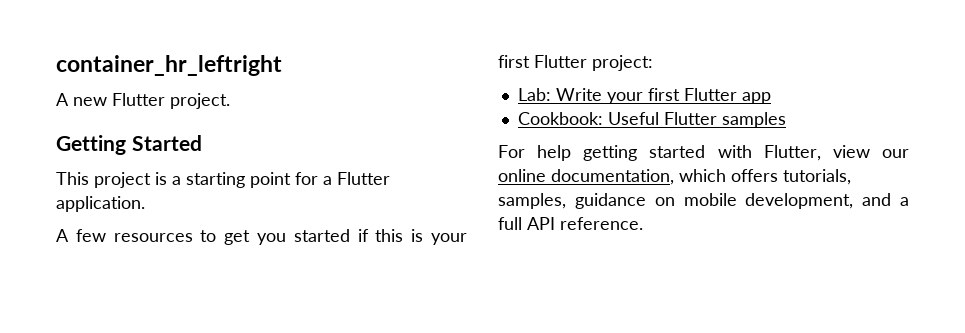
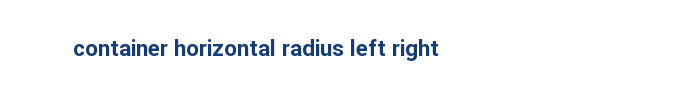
[56,55,282,76] [56,93,230,109] [56,135,202,155] [56,172,390,188] [56,196,145,212] [56,229,468,245] [498,55,653,71] [517,88,771,104] [517,112,786,128] [498,145,909,161] [498,169,851,185] [498,193,909,209] [498,217,643,230] container_hr_leftright // A new Flutter project. // Getting Started // This project is a starting point for a Flutter application. // A few resources to get you started if this is your first Flutter project: // Lab: Write your first Flutter app // Cookbook: Useful Flutter samples // For help getting started with Flutter, view our online documentation, which offers tutorials, samples, guidance on mobile development, and a full API reference. -> [73,39,440,61] container horizontal radius left right

